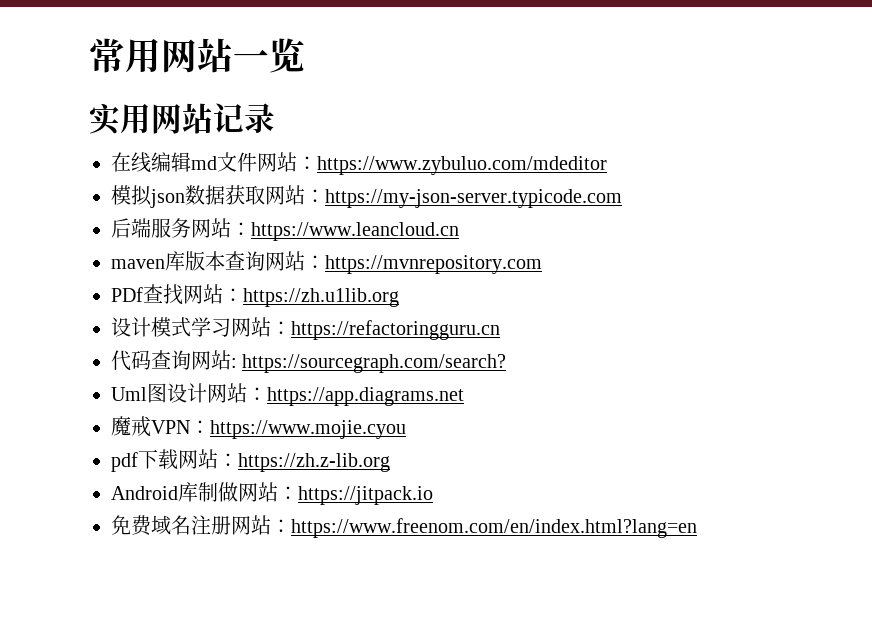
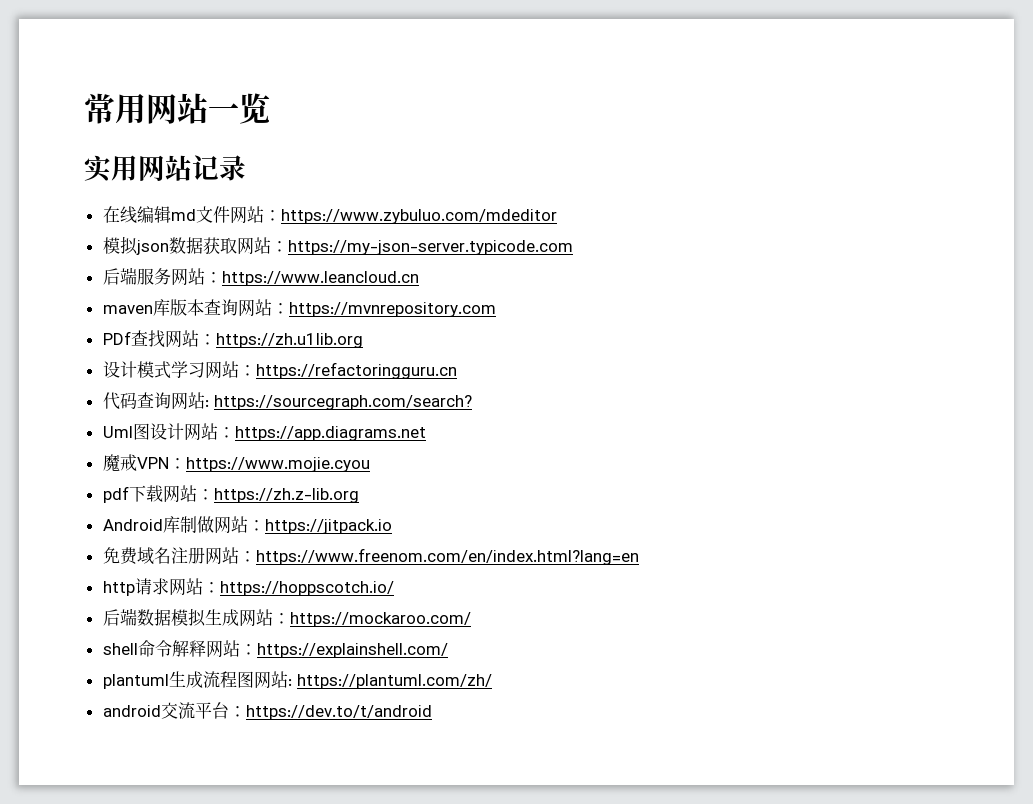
(697, 528) none -> [102,578,394,596] [102,608,471,627] [102,640,448,658] [102,671,492,689] [102,702,432,720] // http请求网站：https://hoppscotch.io/ // 后端数据模拟生成网站：https://mockaroo.com/ // shell命令解释网站：https://explainshell.com/ // plantuml生成流程图网站: https://plantuml.com/zh/ // android交流平台：https://dev.to/t/android

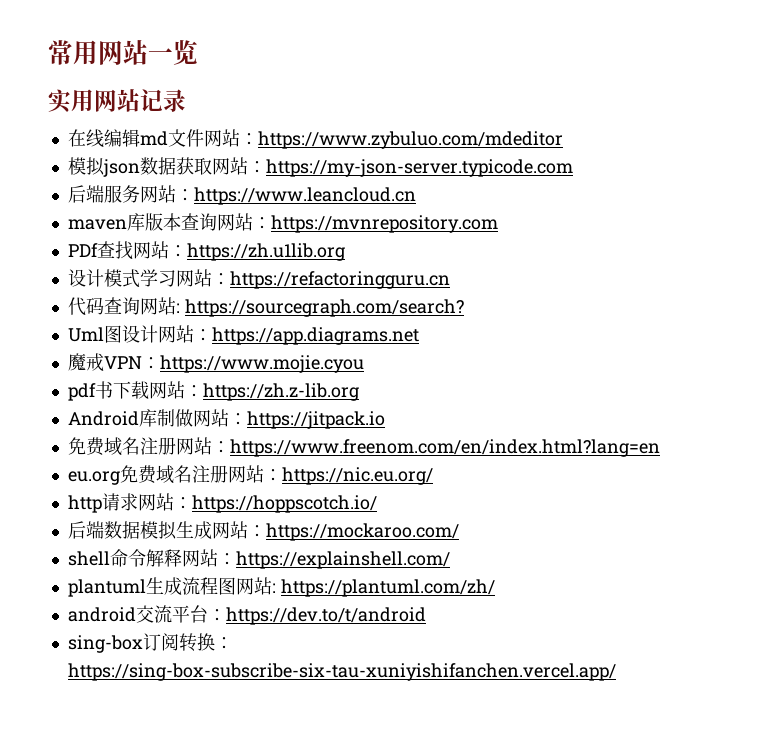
(129, 494) none -> [94,381,113,399] 书
(639, 556) none -> [67,465,433,485] // eu.org免费域名注册网站：https://nic.eu.org/
(432, 712) none -> [67,633,233,653] [67,663,616,681] // sing-box订阅转换：https://sing-box-subscribe-six-tau-xuniyishifanchen.vercel.app/

